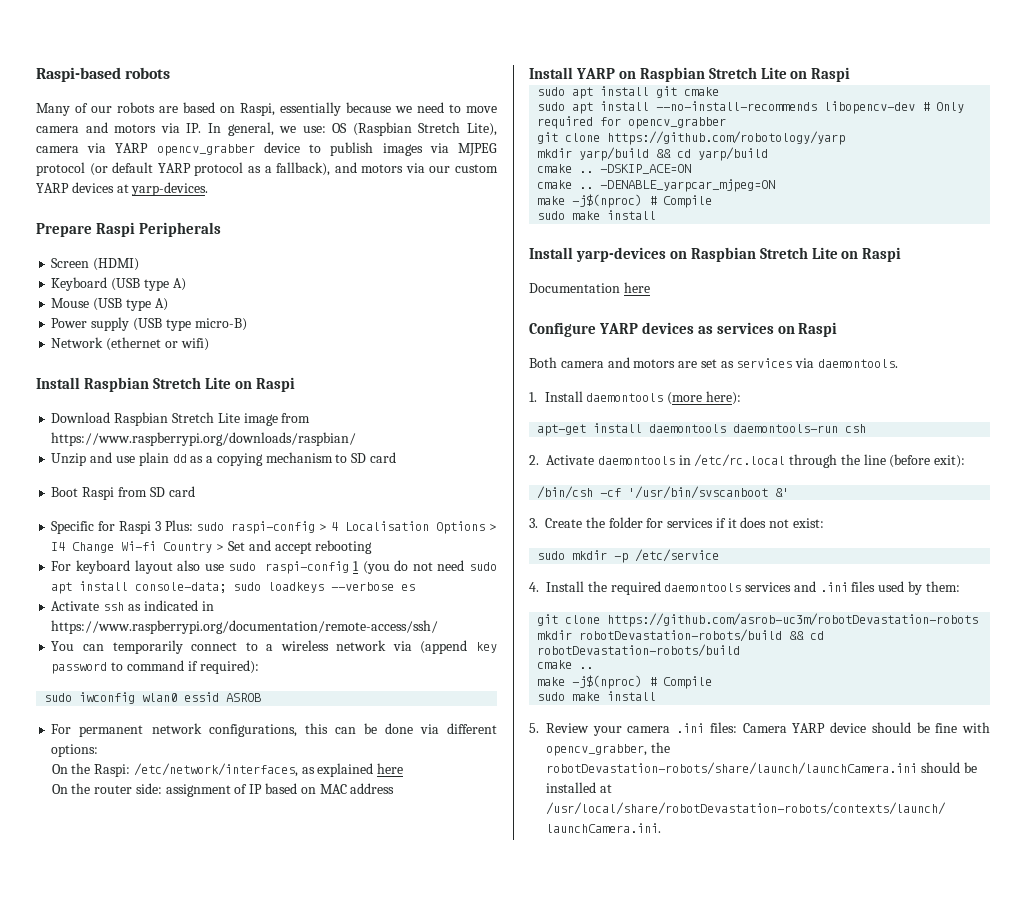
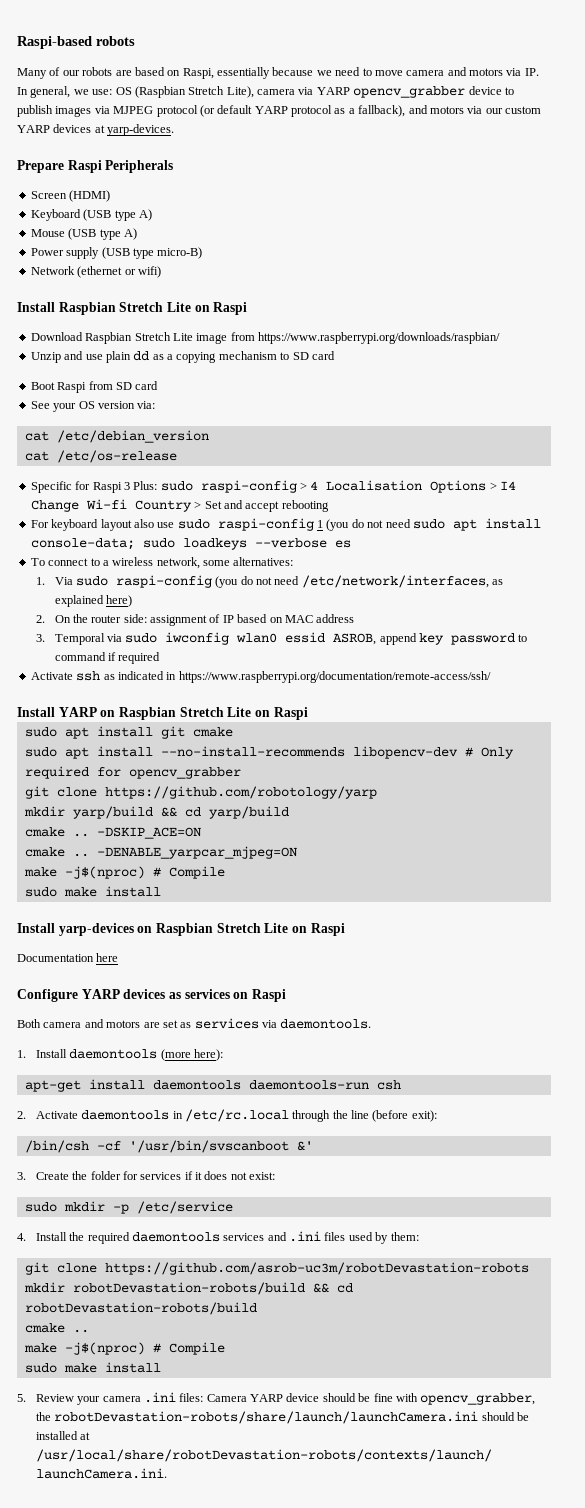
(195, 491) none -> [30,401,156,412] [24,430,209,443] [24,450,177,463] // See your OS version via: // cat /etc/debian_version // cat /etc/os-release
[51,600,214,611] [51,620,439,634] [51,640,497,654] [51,660,259,674] [44,692,262,704] [51,723,497,737] [51,744,99,757] [51,763,131,777] Activate ssh as indicated in https://www.raspberrypi.org/documentation/remote-access/ssh/ // You can temporarily connect to a wireless network via (append key password to command if required): // sudo iwconfig wlan0 essid ASROB // For permanent network configurations, this can be done via different options: // On the Raspi: -> [30,557,294,569] [35,575,300,588] To connect to a wireless network, some alternatives: // 1. Via sudo raspi-config (you do not need
[377,763,404,774] here // -> [105,595,132,607] [35,615,45,623] here) // 2.
(395, 788) none -> [35,632,528,645] [54,652,161,664] [30,671,491,683] // 3. Temporal via sudo iwconfig wlan0 essid ASROB, append key password to command if required // Activate ssh as indicated in https://www.raspberrypi.org/documentation/remote-access/ssh/

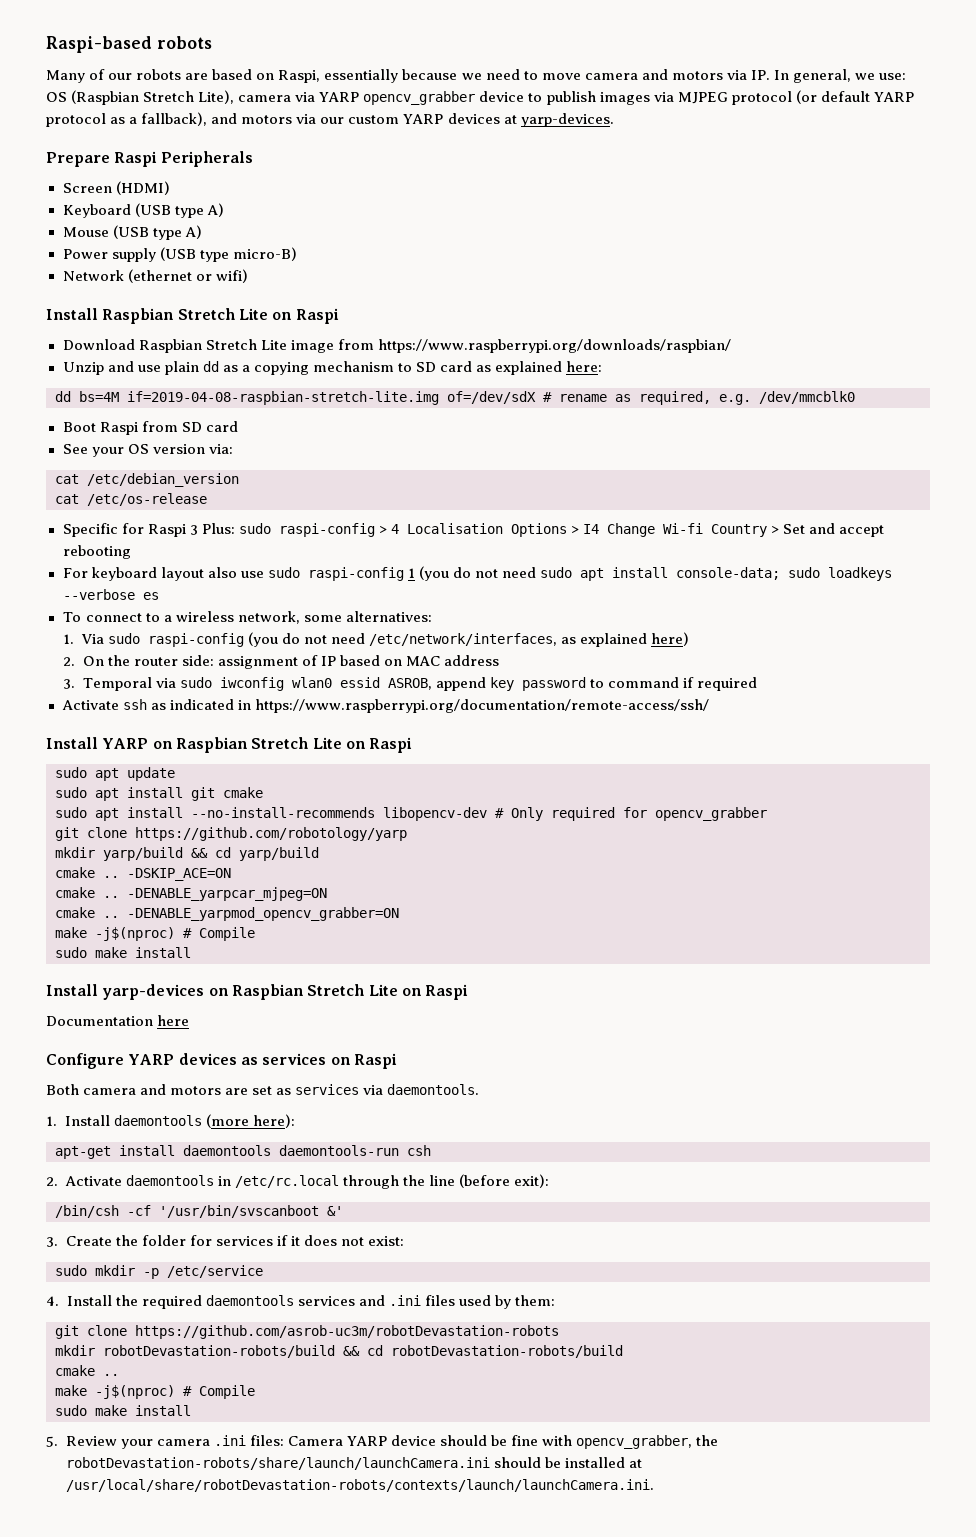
(335, 355) none -> [476,361,603,375] [55,391,855,405] as explained here: // dd bs=4M if=2019-04-08-raspbian-stretch-lite.img of=/dev/sdX # rename as required, e.g. /dev/mmcblk0
(308, 713) none -> [55,767,175,781] // sudo apt update
(297, 852) none -> [55,907,399,921] // cmake .. -DENABLE_yarpmod_opencv_grabber=ON

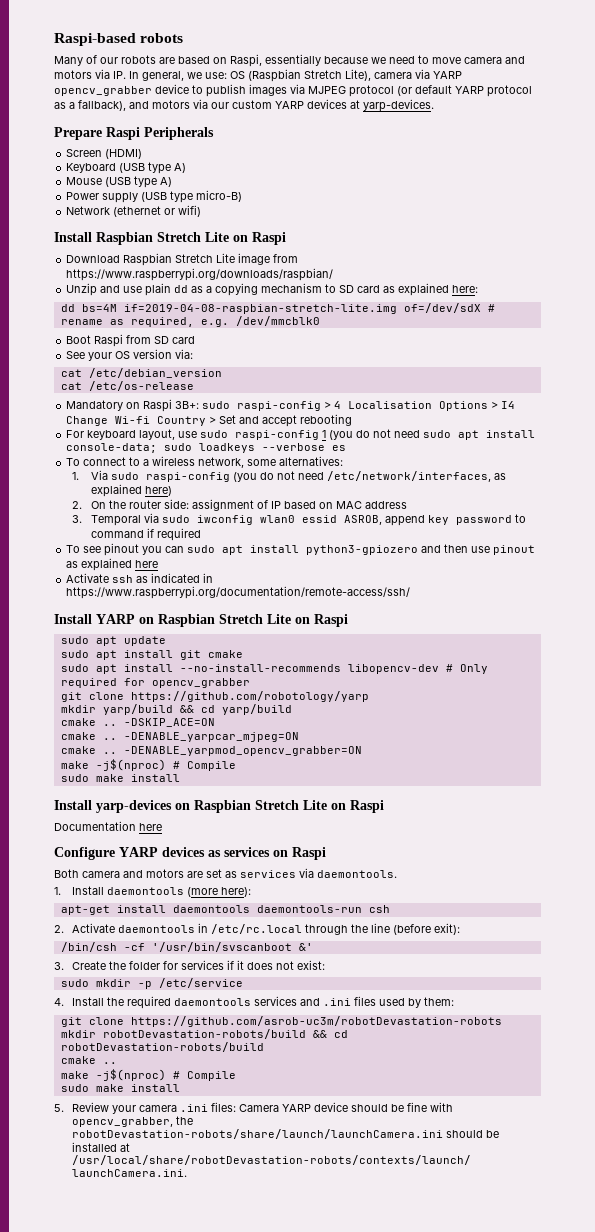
[62,523,235,537] Specific for Raspi 3 Plus: -> [66,399,200,412] Mandatory on Raspi 3B+:
[160,567,237,581] layout also -> [139,429,176,440] layout,
(758, 684) none -> [66,543,536,556] [66,558,159,571] // To see pinout you can sudo apt install python3-gpiozero and then use pinout as explained here

